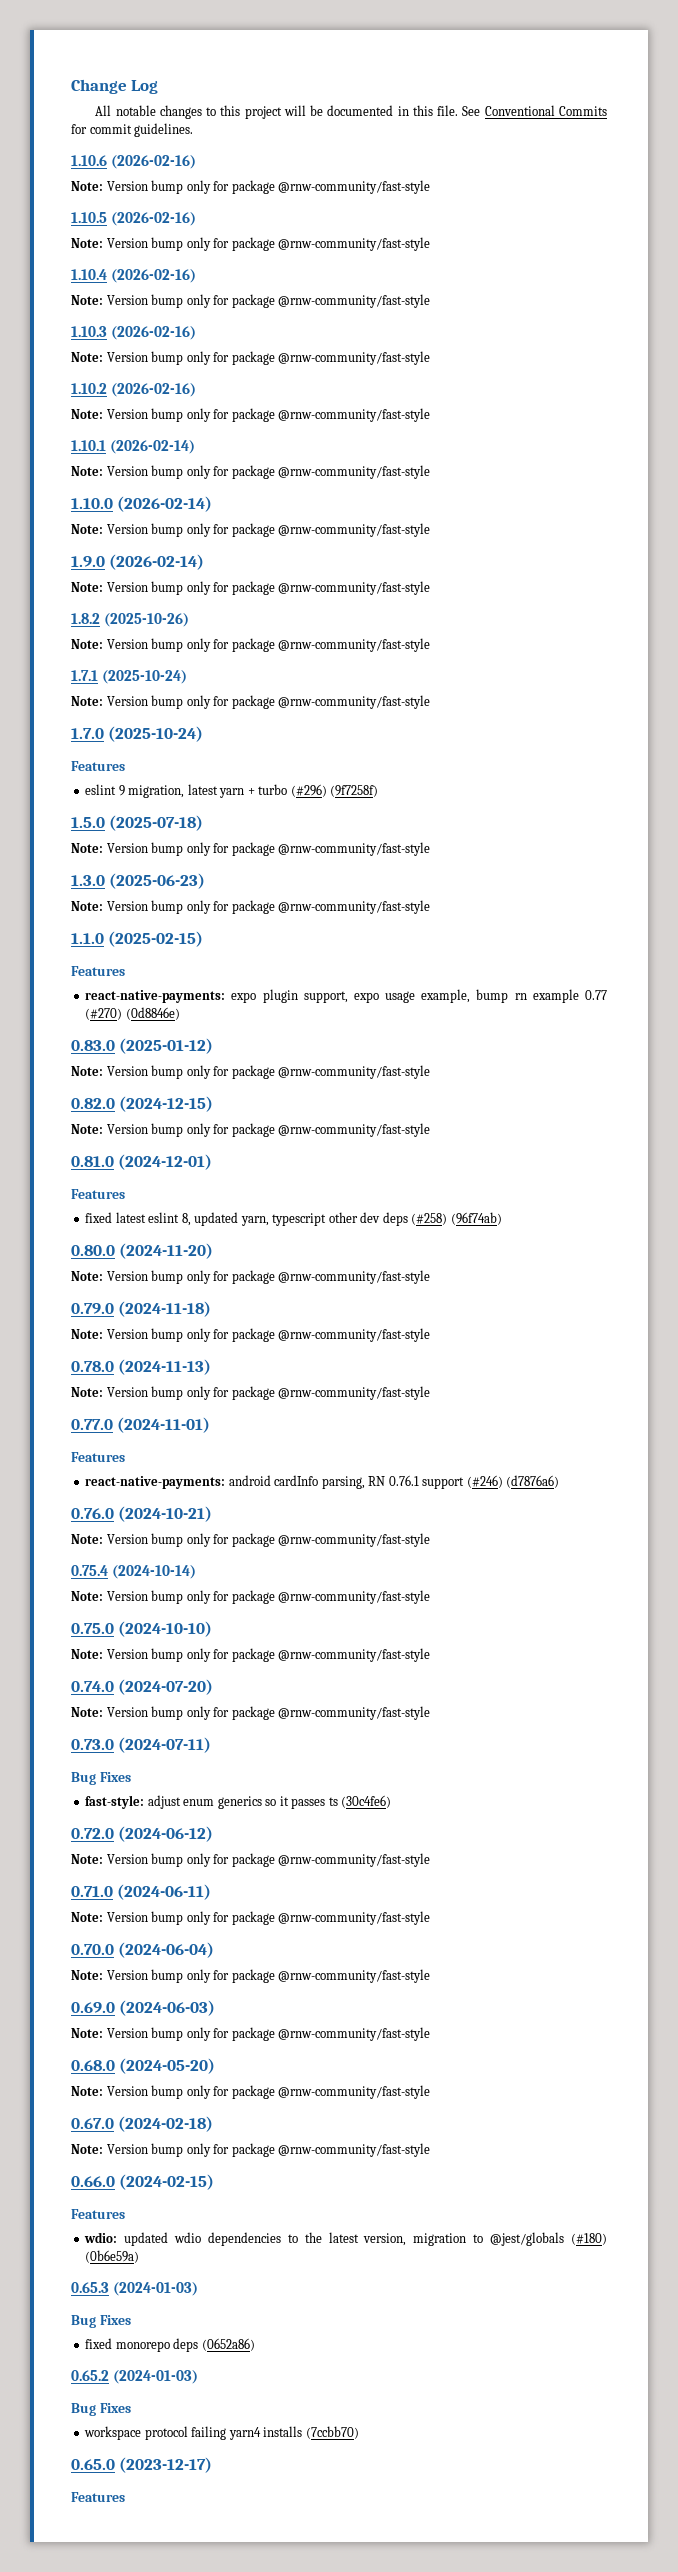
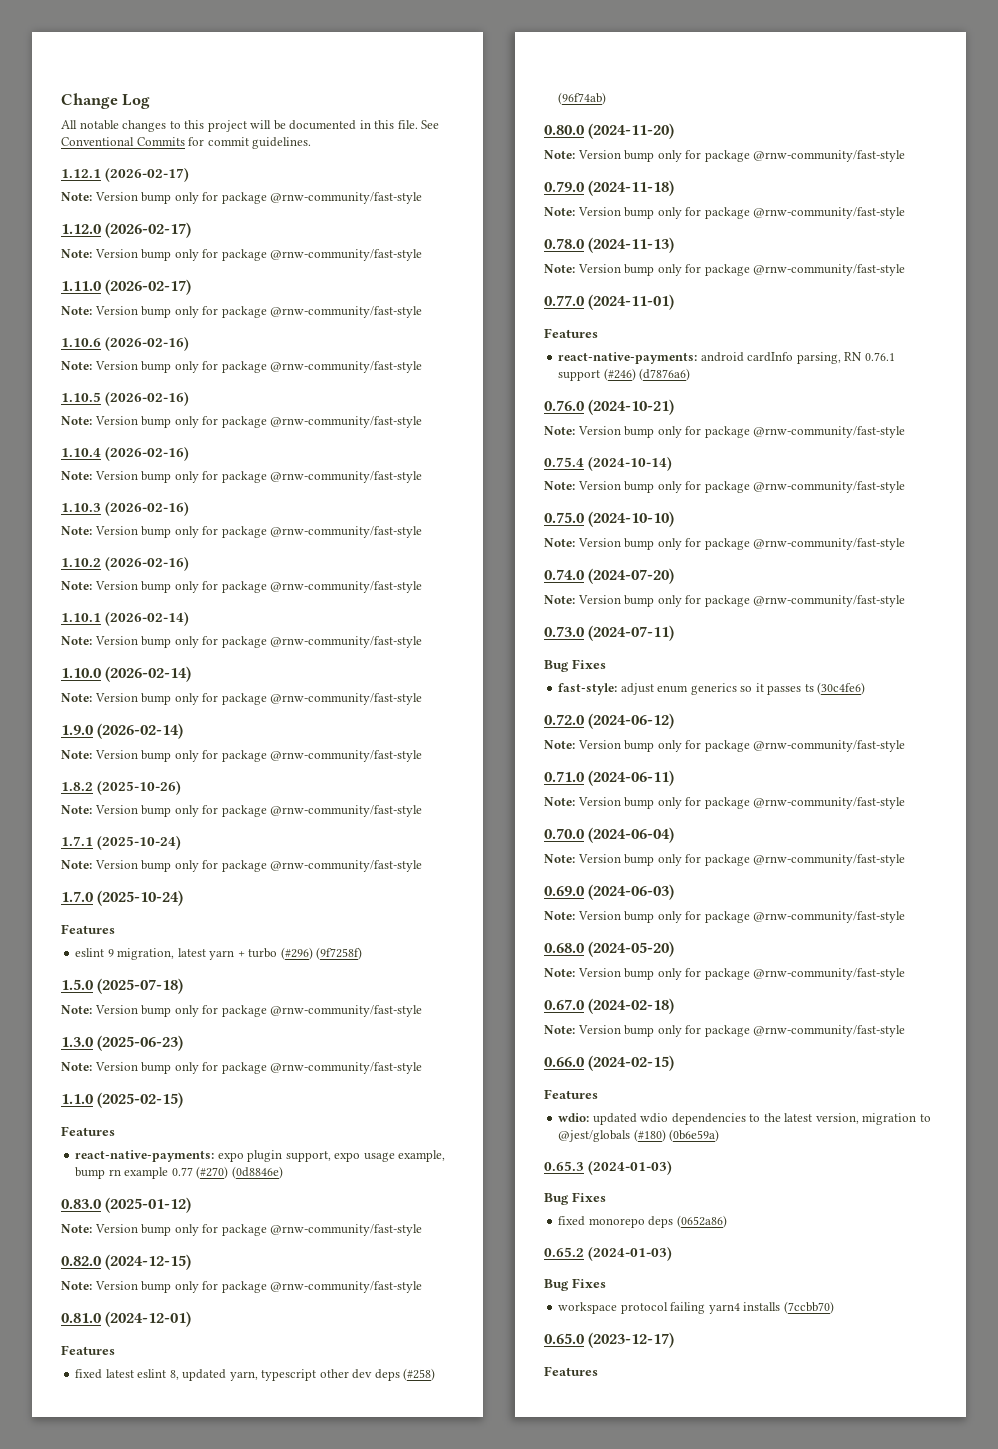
(194, 130) none -> [61,168,190,182] [61,192,423,204] [61,222,192,238] [61,249,423,261] [61,279,192,295] [61,306,423,318] // 1.12.1 (2026-02-17) // Note: Version bump only for package @rnw-community/fast-style // 1.12.0 (2026-02-17) // Note: Version bump only for package @rnw-community/fast-style // 1.11.0 (2026-02-17) // Note: Version bump only for package @rnw-community/fast-style

